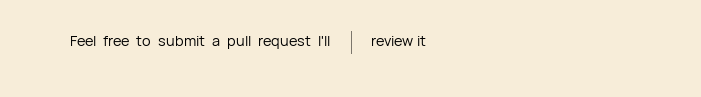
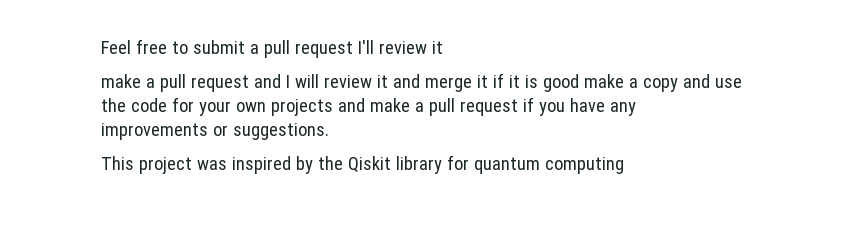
(426, 41) none -> [101,73,742,92] [101,97,636,116] [101,123,329,140] [101,155,624,174] // make a pull request and I will review it and merge it if it is good make a copy and use the code for your own projects and make a pull request if you have any improvements or suggestions. // This project was inspired by the Qiskit library for quantum computing

